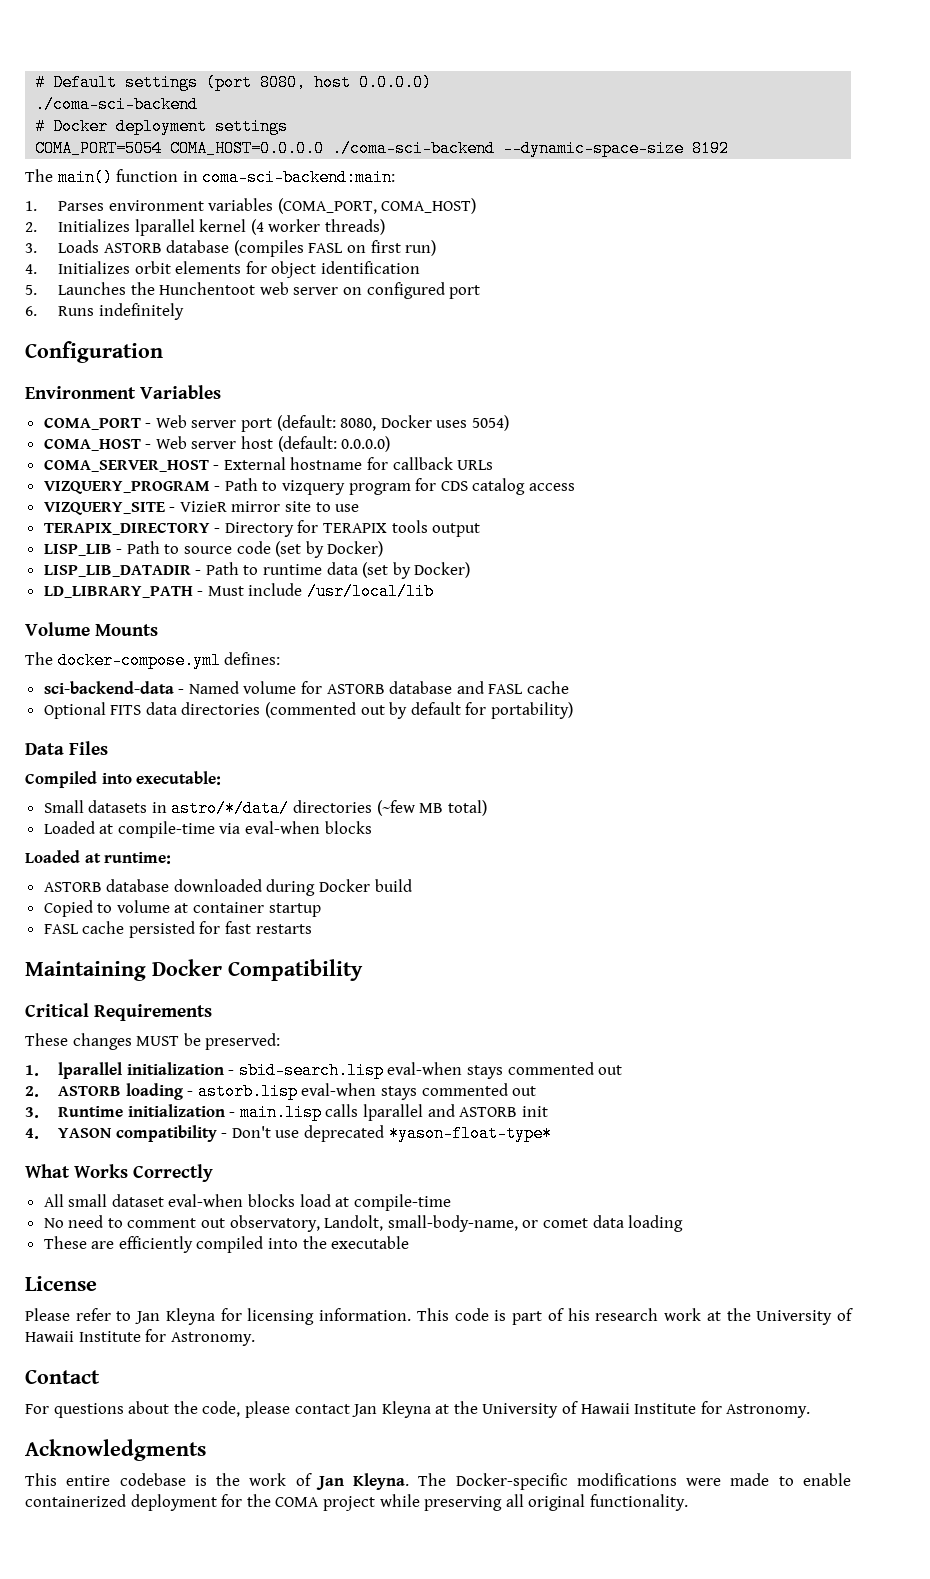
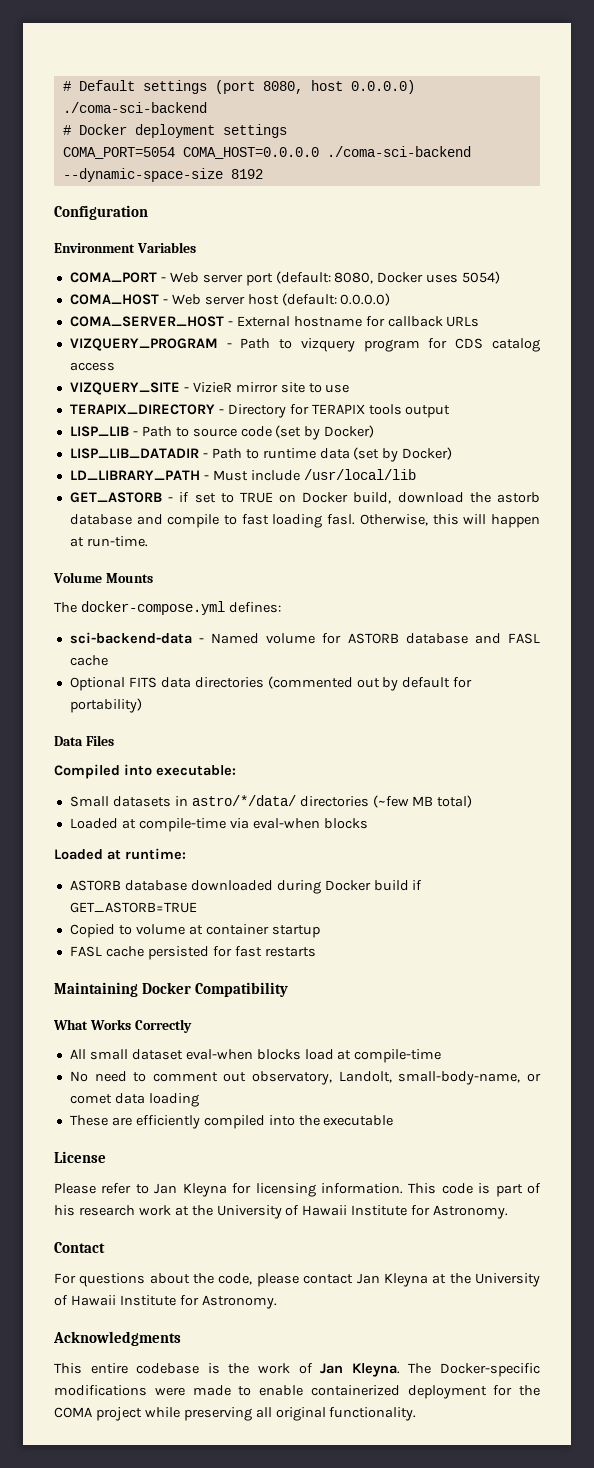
[25,169,396,186] [25,198,477,214] [25,219,385,236] [25,240,437,257] [25,261,420,278] [25,282,481,299] [25,303,184,320] // The main() function in coma-sci-backend:main: // 1. Parses environment variables (COMA_PORT, COMA_HOST) // 2. Initializes lparallel kernel (4 worker threads) // 3. Loads ASTORB database (compiles FASL on first run) // 4. Initializes orbit elements for object identification // 5. Launches the Hunchentoot web server on configured port // 6. Runs indefinitely -> (263, 174) none
(435, 591) none -> [69,492,540,504] [69,514,540,528] [69,536,148,547] // GET_ASTORB - if set to TRUE on Docker build, download the astorb database and compile to fast loading fasl. Otherwise, this will happen at run-time.
(412, 885) none -> [412,880,423,890] [69,902,197,913] if GET_ASTORB=TRUE
[25,1003,213,1021] [25,1033,281,1050] [25,1062,623,1079] [25,1083,537,1100] [25,1104,548,1121] [25,1125,552,1142] // Critical Requirements // These changes MUST be preserved: // 1. lparallel initialization - sbid-search.lisp eval-when stays commented out // 2. ASTORB loading - astorb.lisp eval-when stays commented out // 3. Runtime initialization - main.lisp calls lparallel and ASTORB init // 4. YASON compatibility - Don't use deprecated *yason-float-type* -> (289, 989) none

